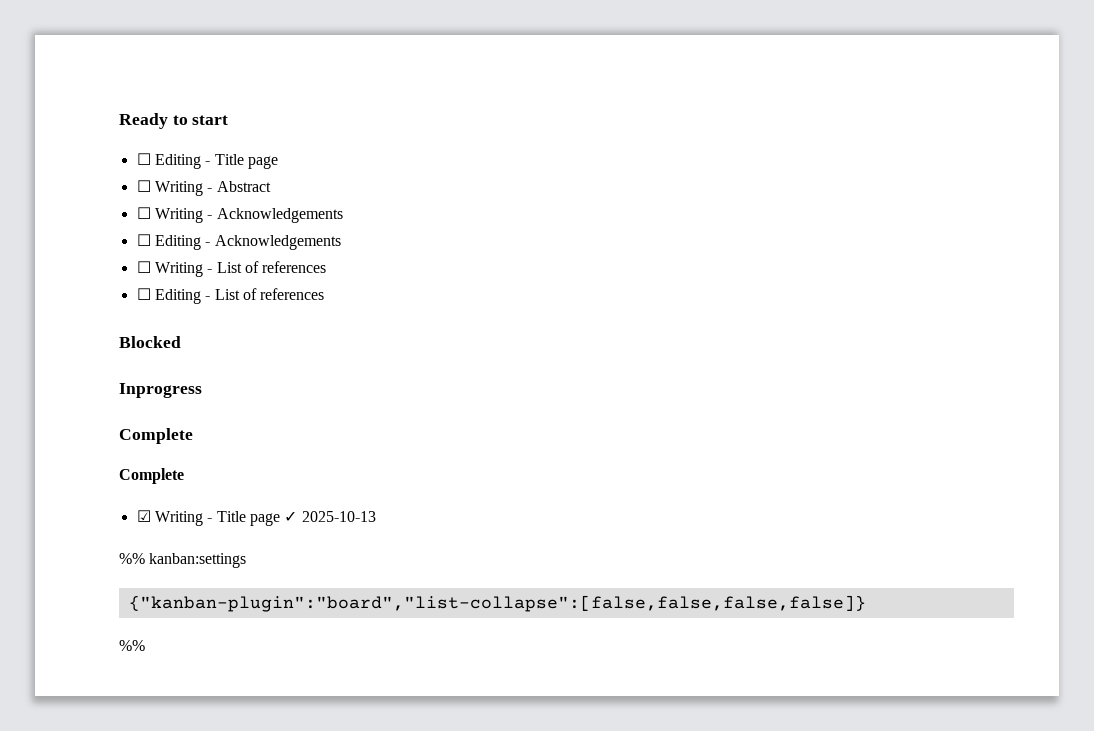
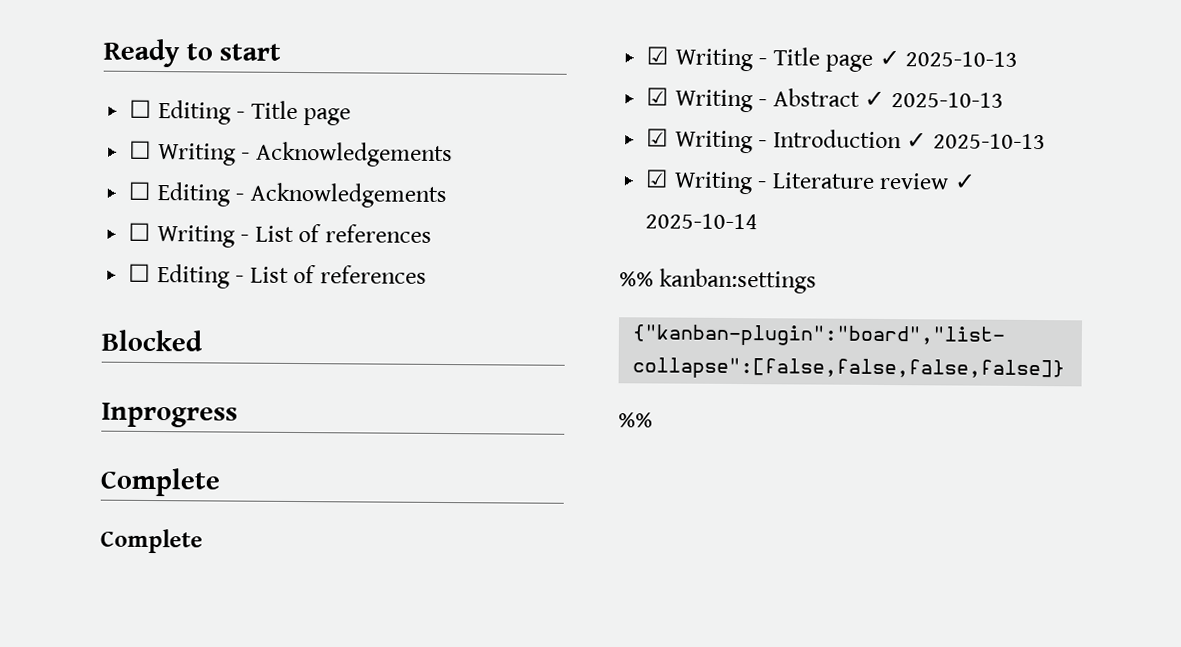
[136,180,271,196] // ☐ Writing - Abstract -> (352, 117) none
(376, 516) none -> [646,87,1004,113] [646,128,1046,154] [645,169,976,195] [645,213,759,230] // ☑ Writing - Abstract ✓ 2025-10-13 // ☑ Writing - Introduction ✓ 2025-10-13 // ☑ Writing - Literature review ✓ 2025-10-14

